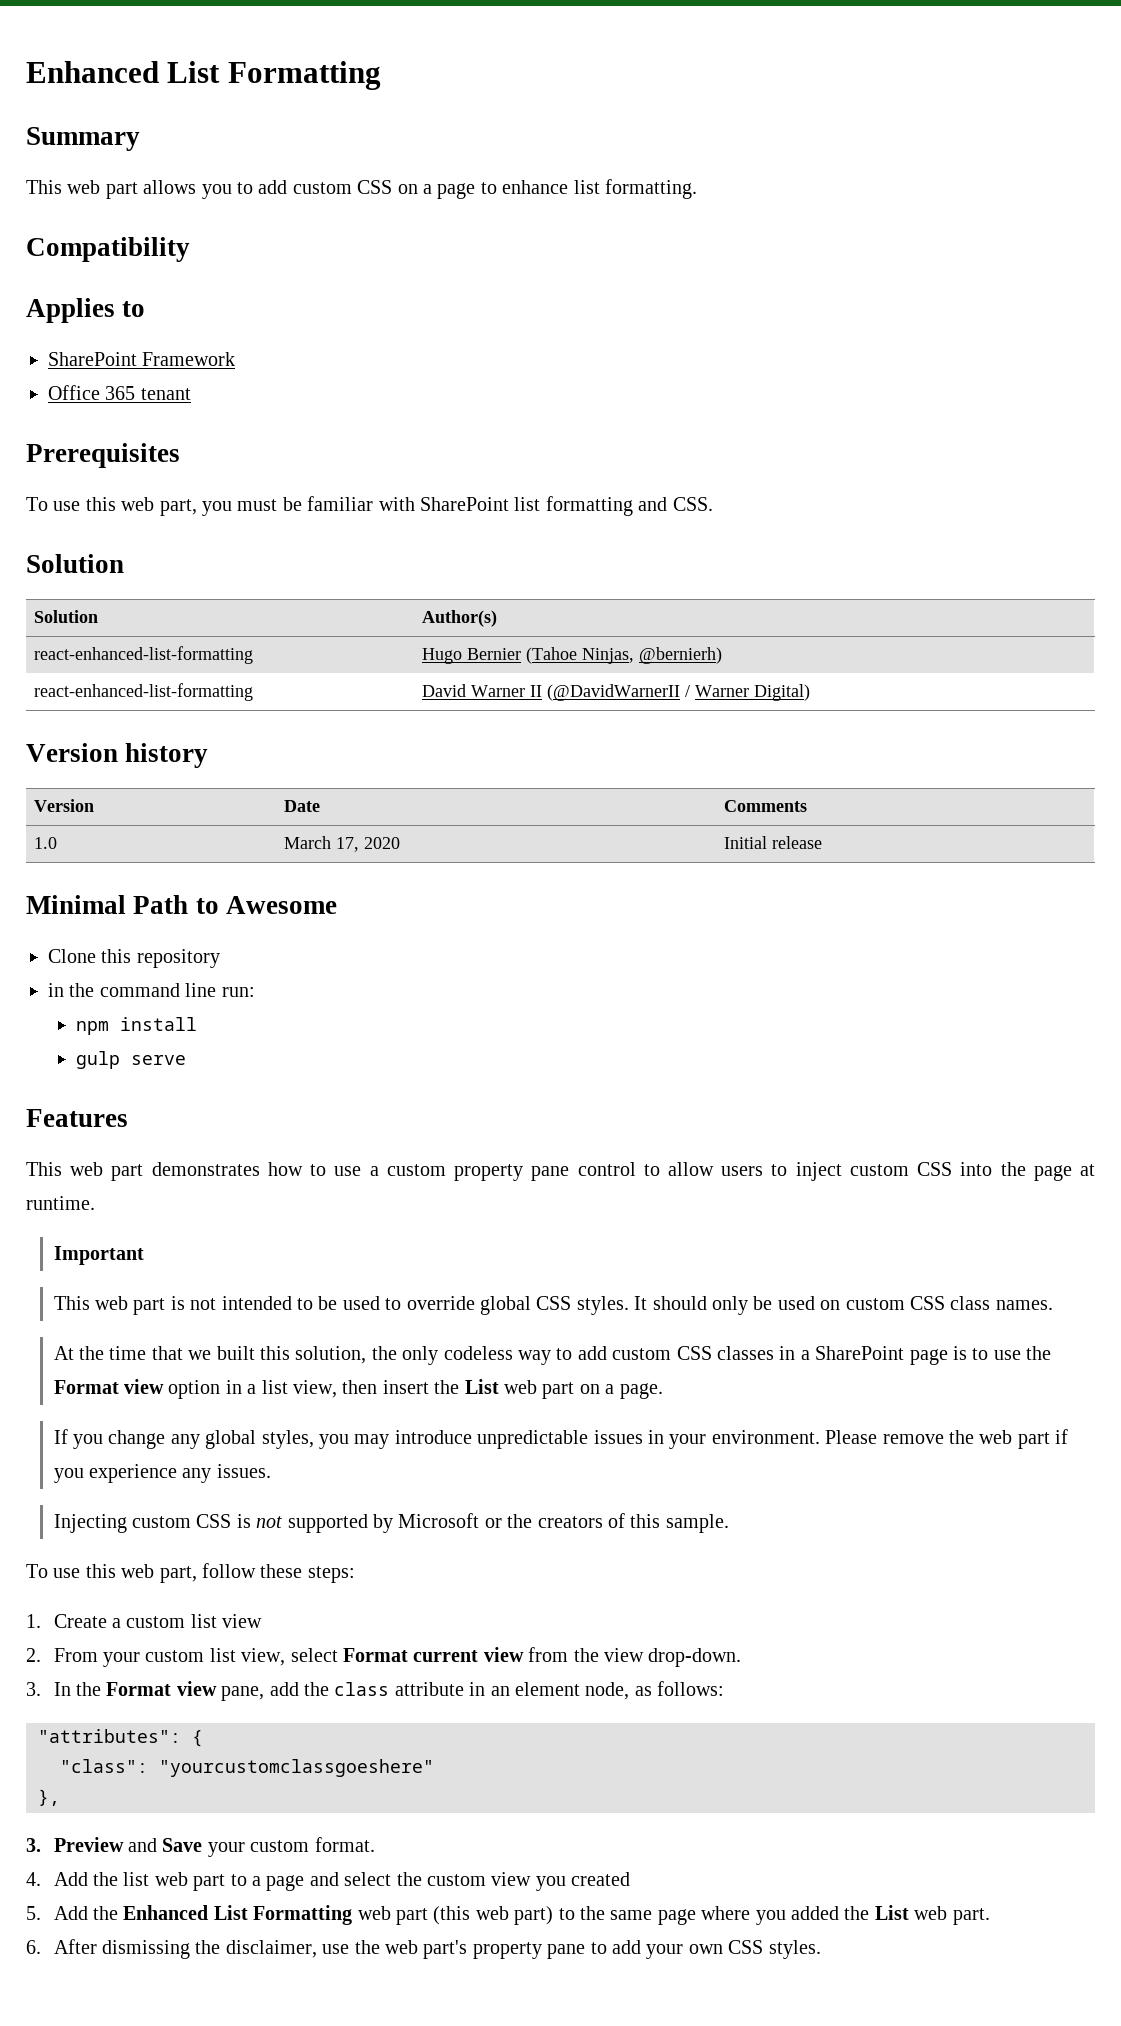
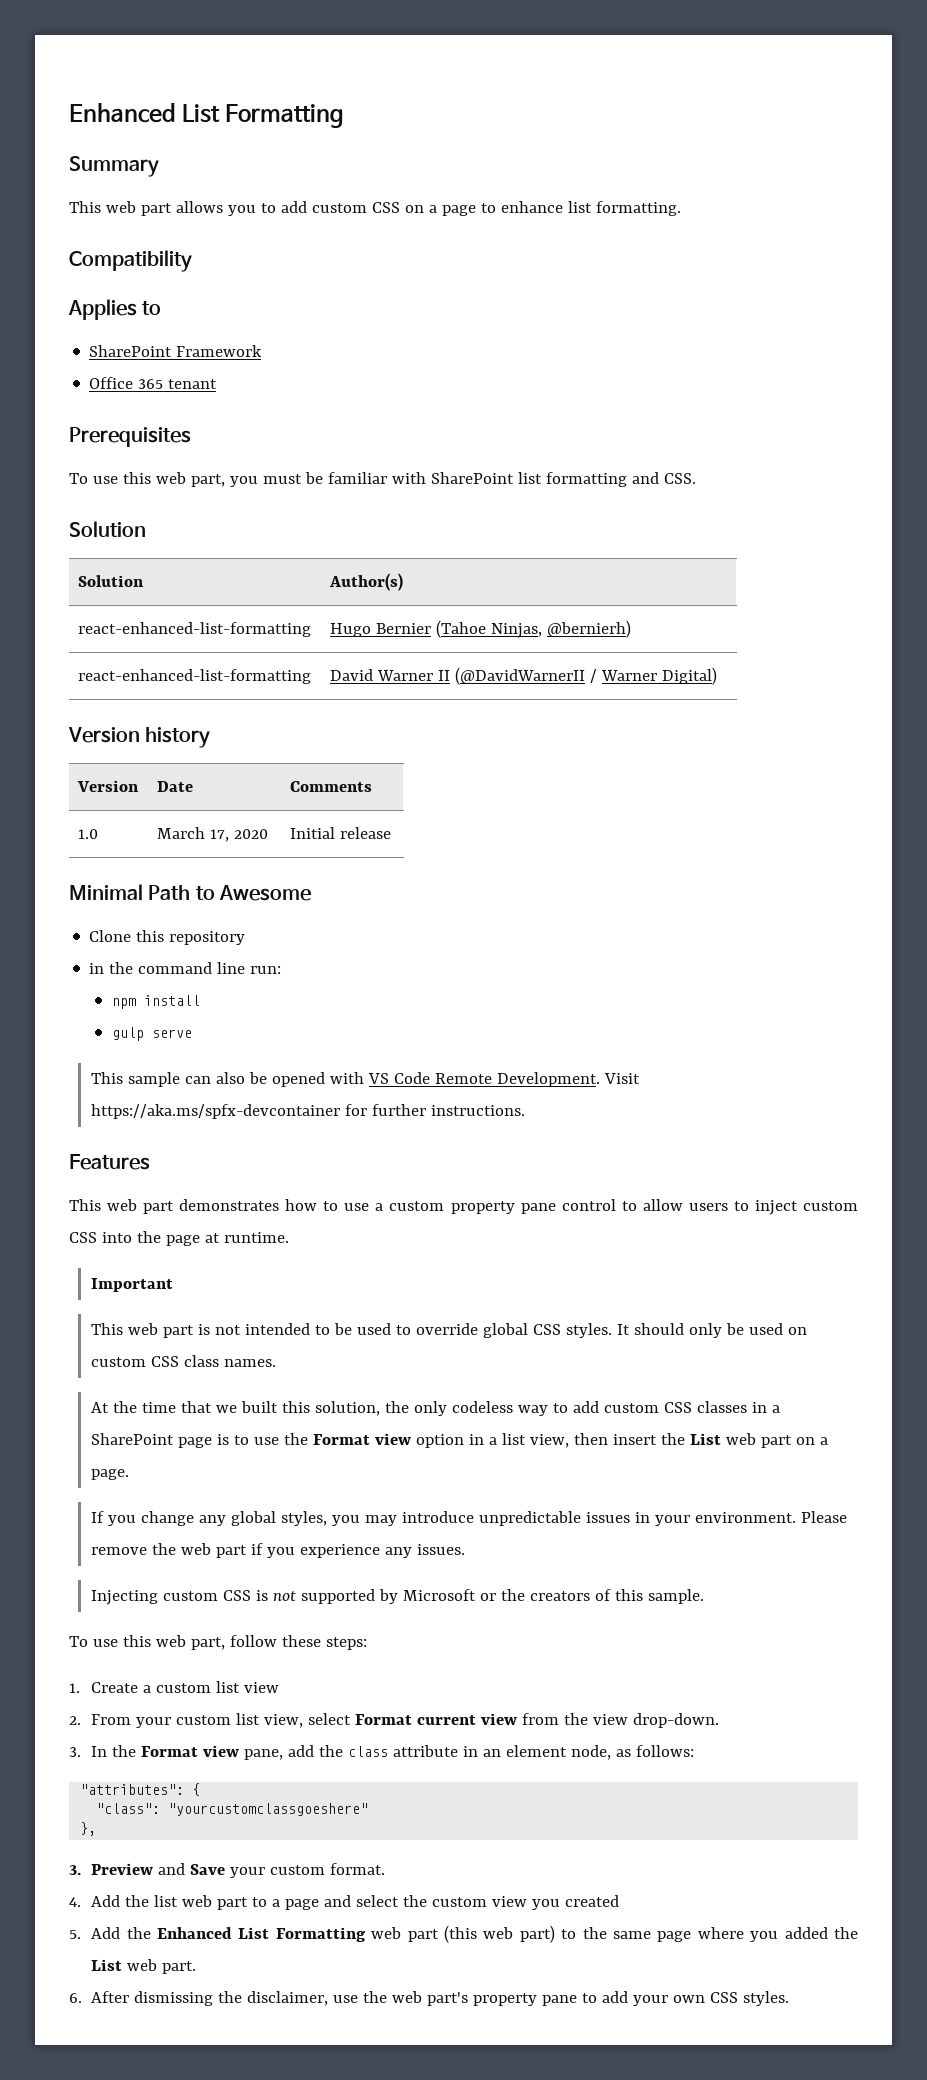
(186, 1060) none -> [91,1072,641,1087] [91,1104,526,1119] // This sample can also be opened with VS Code Remote Development. Visit https://aka.ms/spfx-devcontainer for further instructions.

